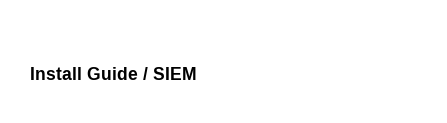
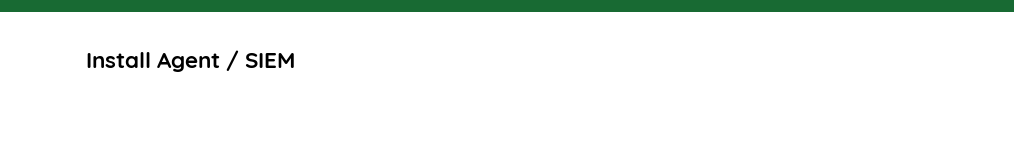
[87,67,138,80] Guide -> [157,52,221,72] Agent

